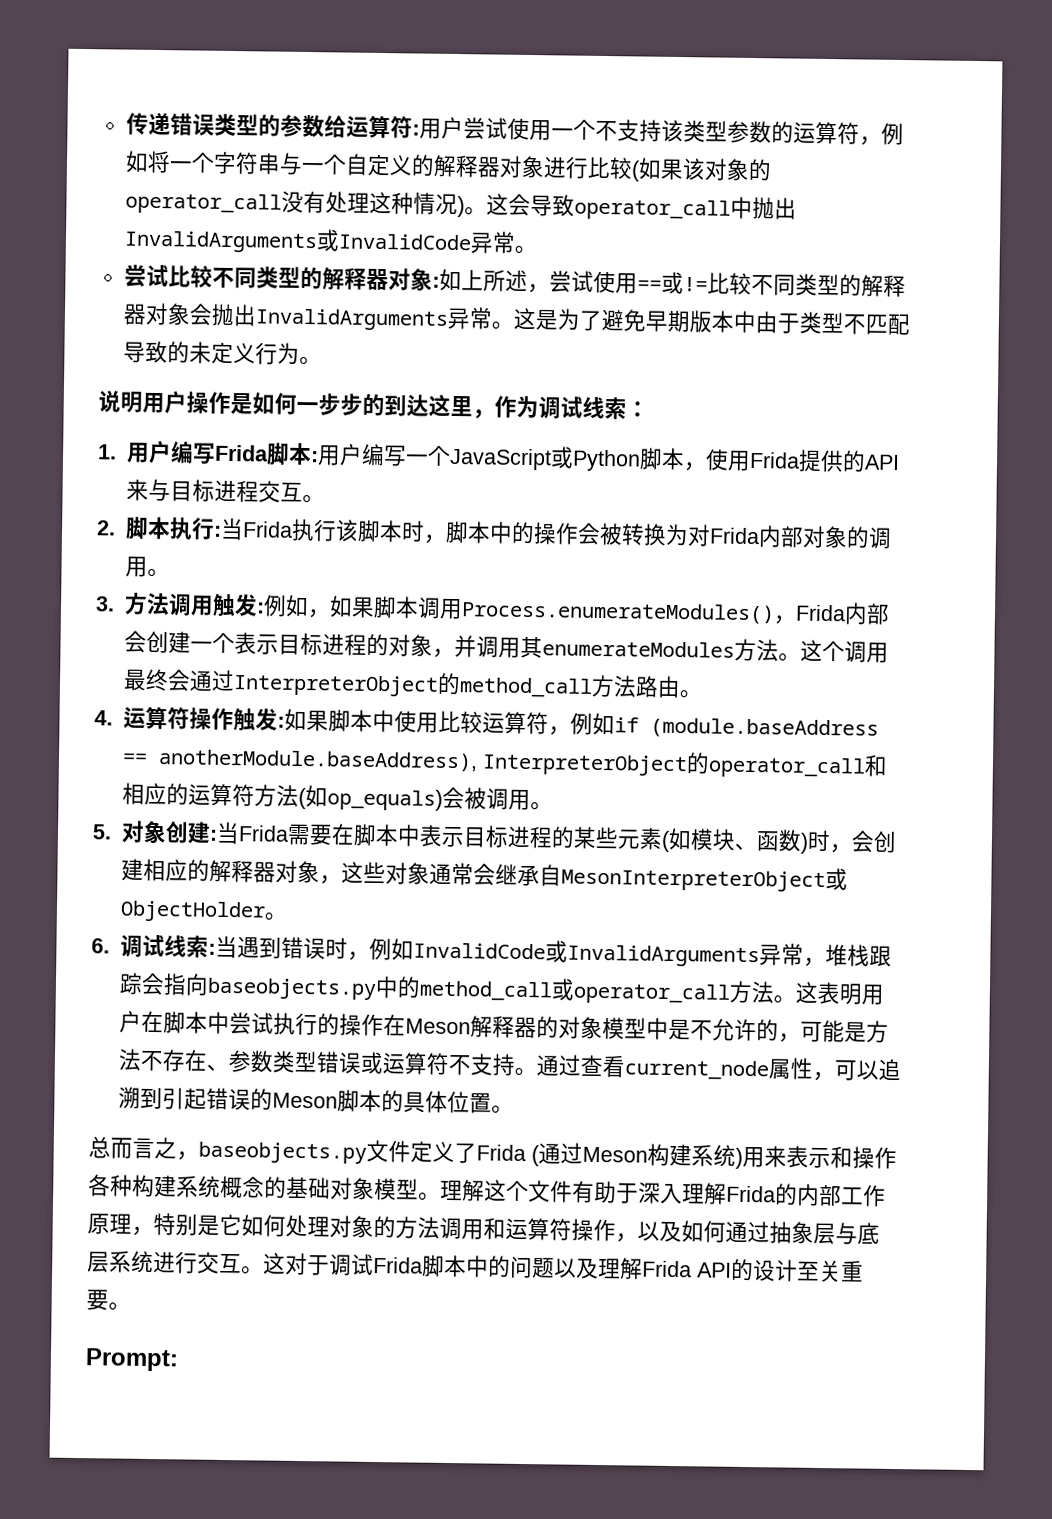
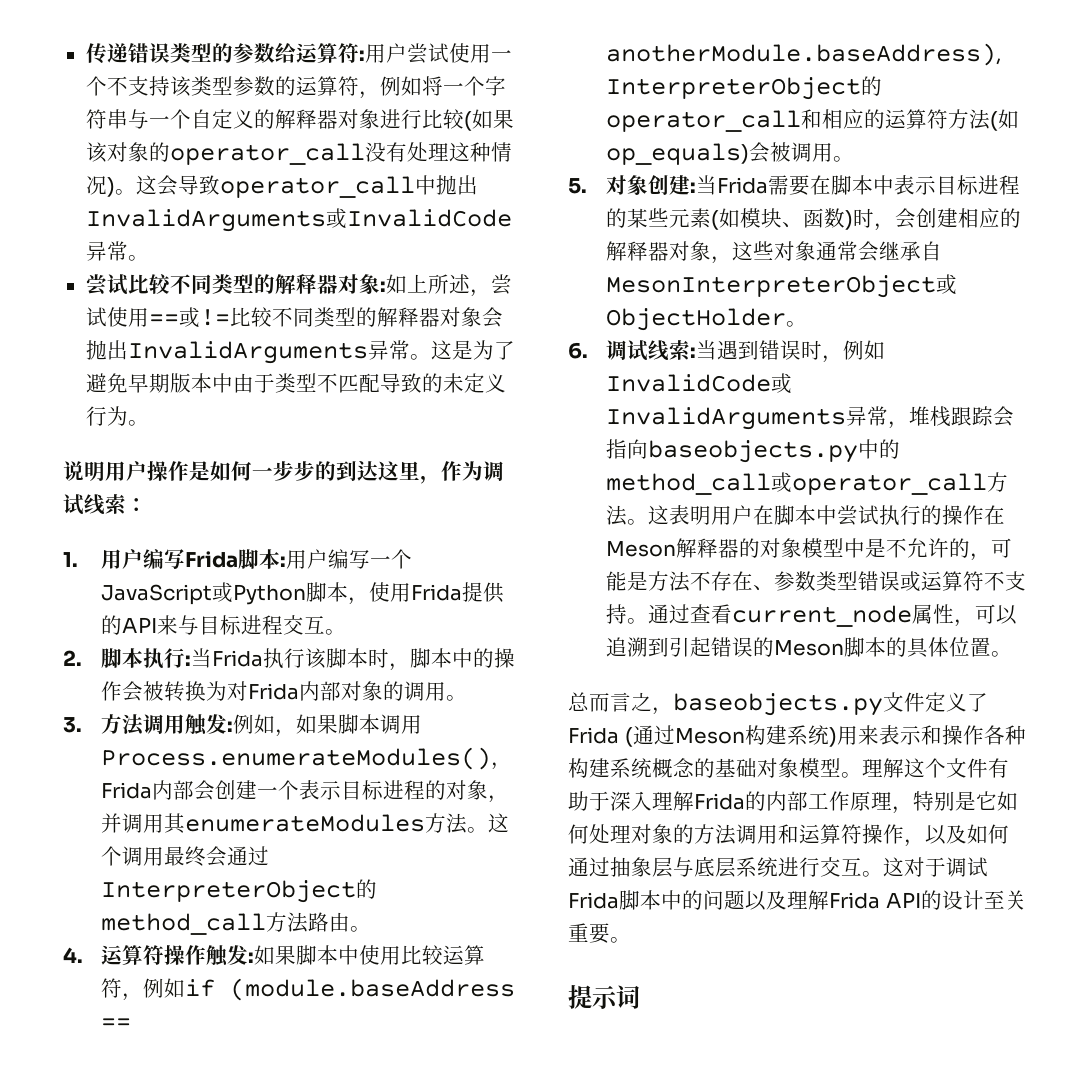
[85,1348,179,1372] Prompt: -> [568,985,640,1009] 提示词

